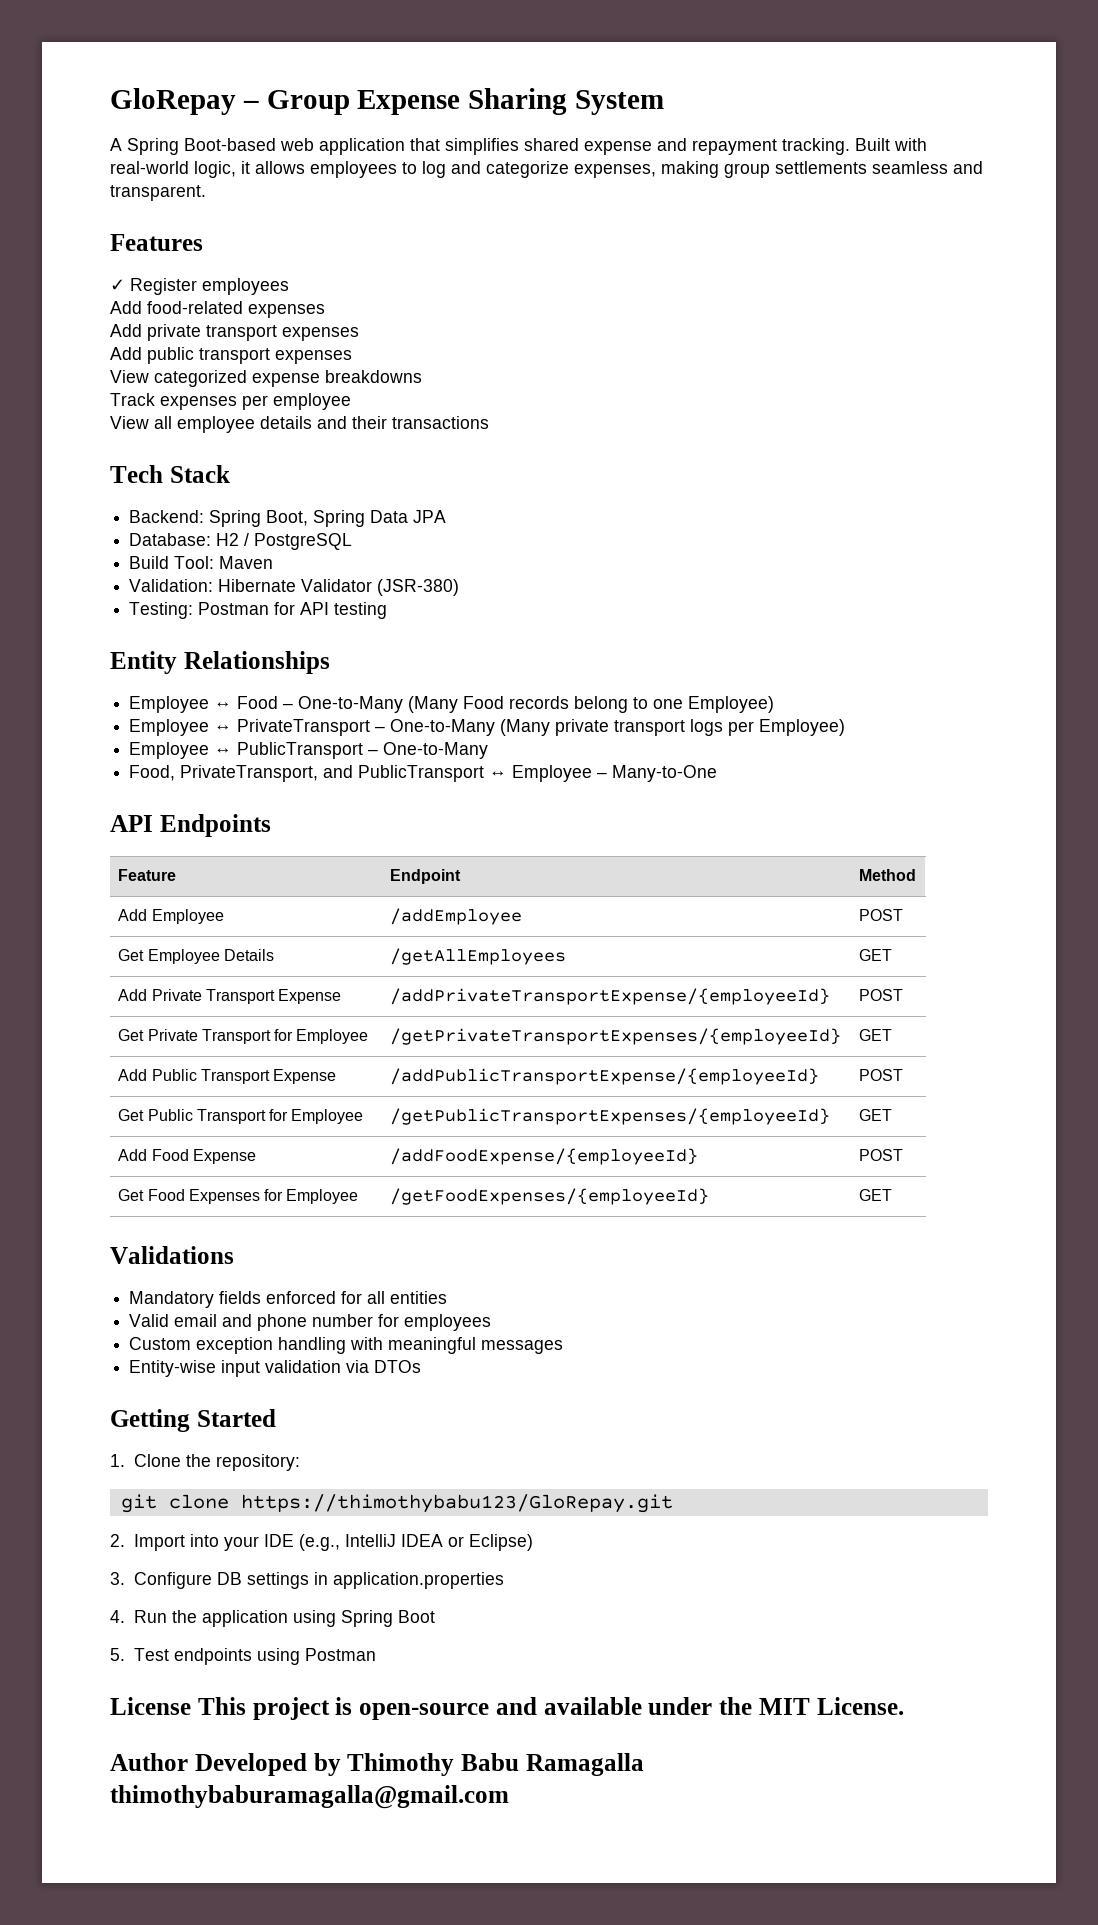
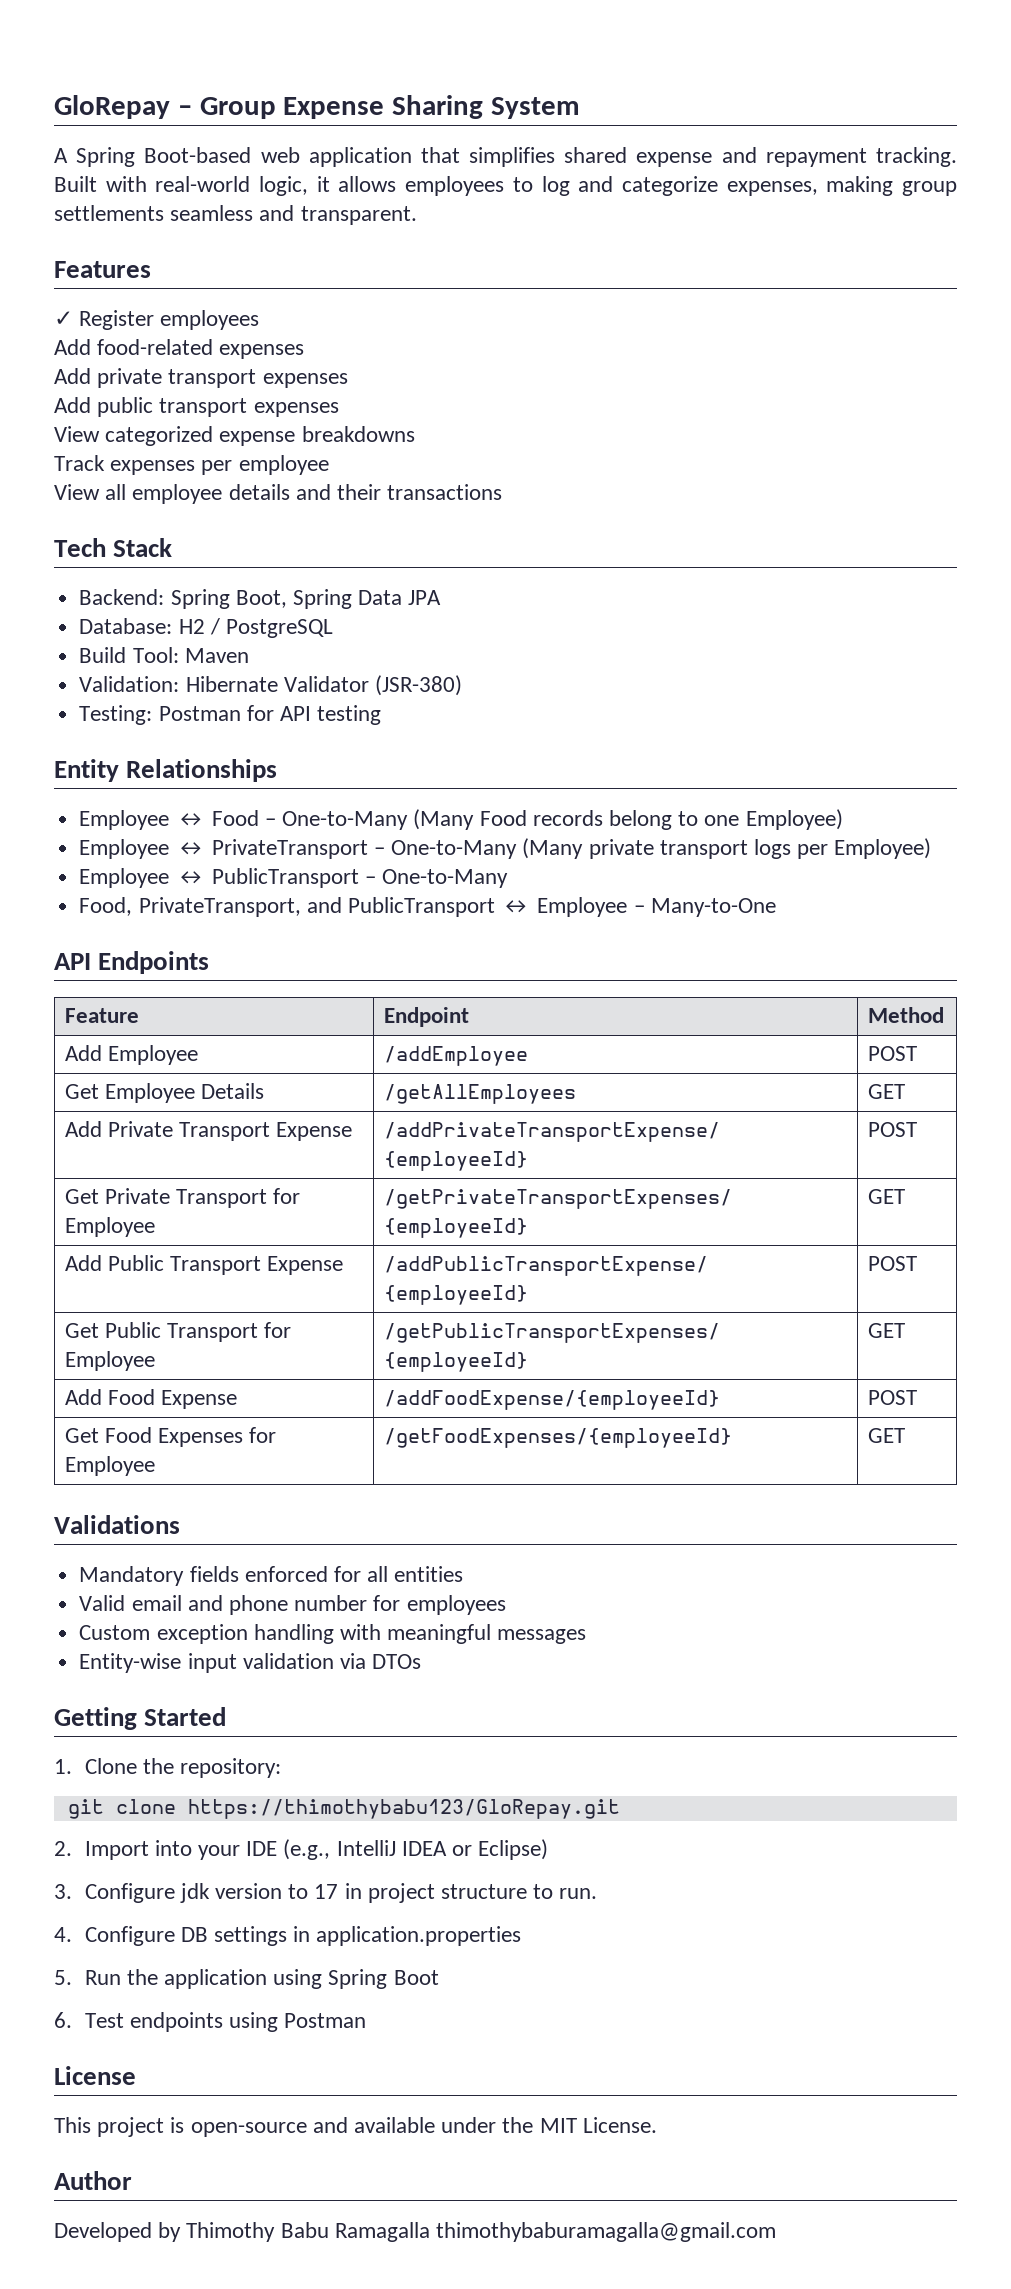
(212, 1580) none -> [179,1883,598,1903] [54,1926,175,1946] jdk version to 17 in project structure to run. // 4. Configure
[110,1610,125,1623] 4. -> [54,1970,72,1985] 5.
[110,1648,125,1661] 5. -> [54,2012,72,2028] 6.
(191, 1706) none -> (136, 2075) //
(188, 1762) none -> (132, 2180) //

